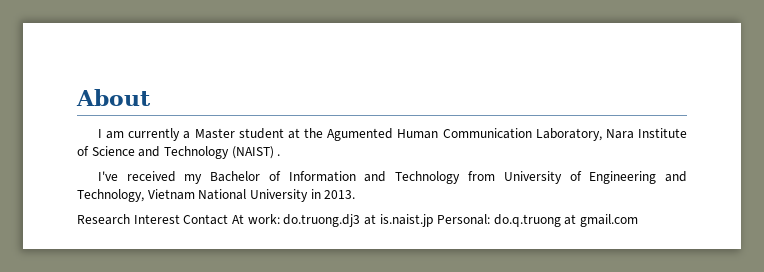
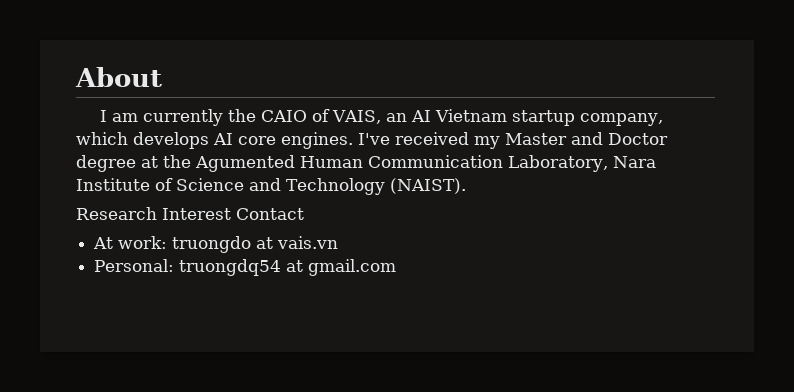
[183,128,284,139] a Master student -> [227,109,663,126] [76,132,668,149] [76,155,136,172] the CAIO of VAIS, an AI Vietnam startup company, which develops AI core engines. I've received my Master and Doctor degree
[231,146,281,159] [97,171,687,184] [77,189,356,202] (NAIST) . // I've received my Bachelor of Information and Technology from University of Engineering and Technology, Vietnam National University in 2013. -> [389,178,466,194] (NAIST).
(229, 219) none -> (304, 214) //
[283,214,561,227] do.truong.dj3 at is.naist.jp Personal: do.q.truong -> [172,236,339,253] [94,259,282,276] truongdo at vais.vn // Personal: truongdq54

